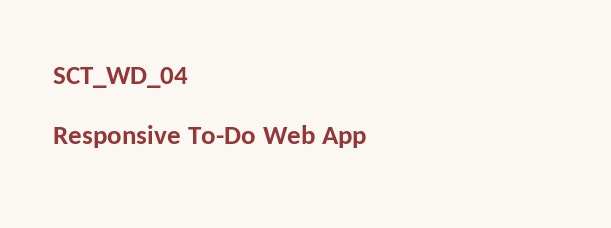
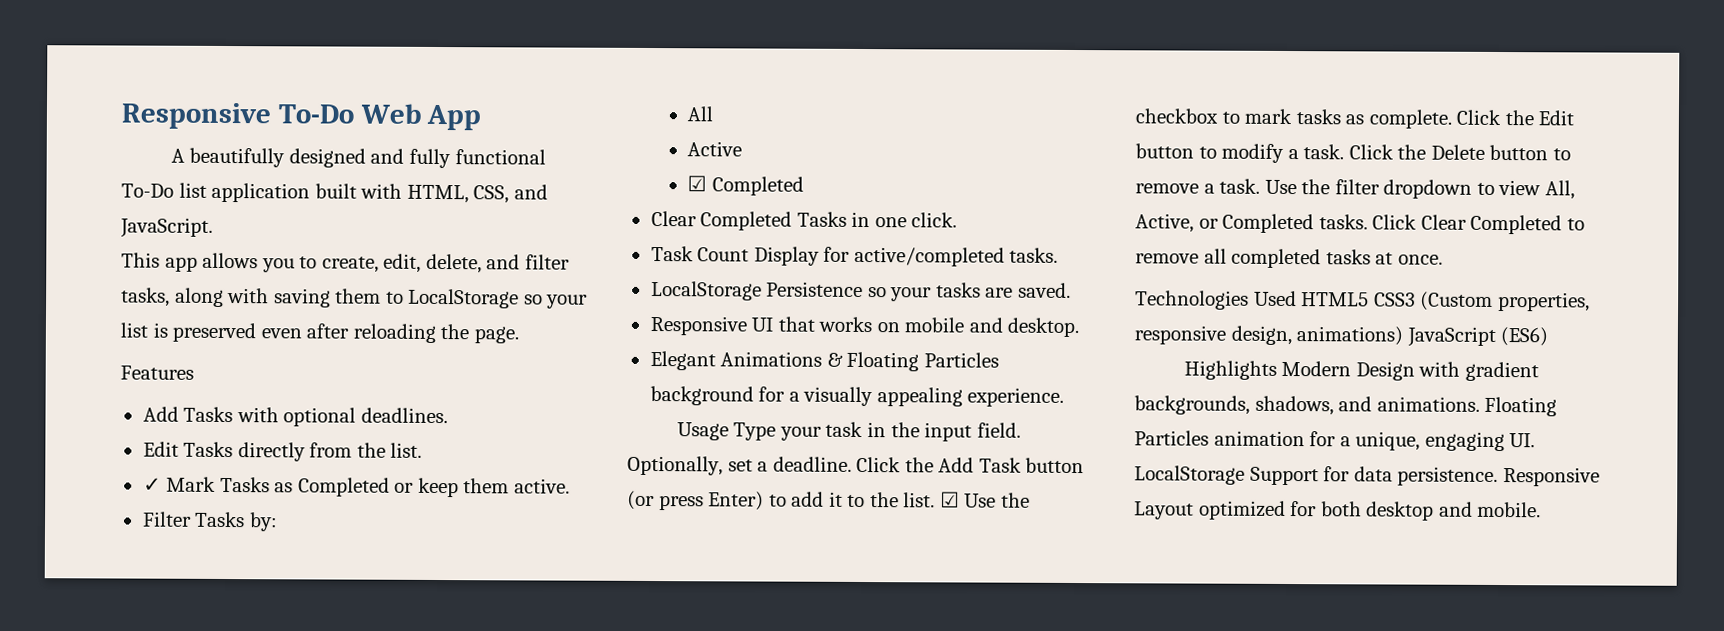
[53,67,188,88] SCT_WD_04 // -> (121, 116) none
(367, 137) none -> [170,147,546,169] [121,182,548,204] [120,217,213,238] [121,252,570,274] [121,287,589,309] [120,322,519,344] [120,365,194,380] [142,406,448,427] [142,441,423,462] [142,476,570,498] [141,511,278,532] [687,106,714,122] [687,141,743,157] [687,175,804,196] [650,211,958,231] [650,246,1059,267] [650,281,1071,302] [649,316,1080,338] [649,351,999,372] [649,386,1065,407] [676,421,1021,442] [627,455,1085,476] [627,490,1030,511] [1135,108,1575,129] [1135,143,1571,163] [1135,178,1575,200] [1135,213,1585,235] [1135,248,1443,269] [1135,290,1590,312] [1134,325,1549,347] [1183,360,1539,382] [1134,395,1558,417] [1134,430,1536,452] [1134,465,1600,487] [1134,500,1542,521] // A beautifully designed and fully functional To-Do list application built with HTML, CSS, and JavaScript. // This app allows you to create, edit, delete, and filter tasks, along with saving them to LocalStorage so your list is preserved even after reloading the page. // Features // Add Tasks with optional deadlines. // Edit Tasks directly from the list. // ✓ Mark Tasks as Completed or keep them active. // Filter Tasks by: // All // Active // ☑ Completed // Clear Completed Tasks in one click. // Task Count Display for active/completed tasks. // LocalStorage Persistence so your tasks are saved. // Responsive UI that works on mobile and desktop. // Elegant Animations & Floating Particles background for a visually appealing experience. // Usage Type your task in the input field. Optionally, set a deadline. Click the Add Task button (or press Enter) to add it to the list. ☑ Use the checkbox to mark tasks as complete. Click the Edit button to modify a task. Click the Delete button to remove a task. Use the filter dropdown to view All, Active, or Completed tasks. Click Clear Completed to remove all completed tasks at once. // Technologies Used HTML5 CSS3 (Custom properties, responsive design, animations) JavaScript (ES6) // Highlights Modern Design with gradient backgrounds, shadows, and animations. Floating Particles animation for a unique, engaging UI. LocalStorage Support for data persistence. Responsive Layout optimized for both desktop and mobile.

